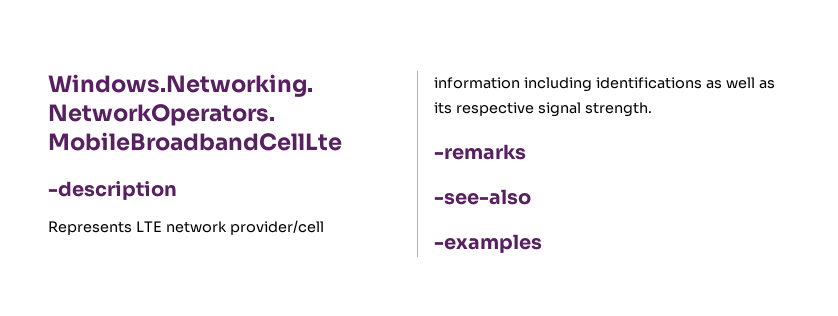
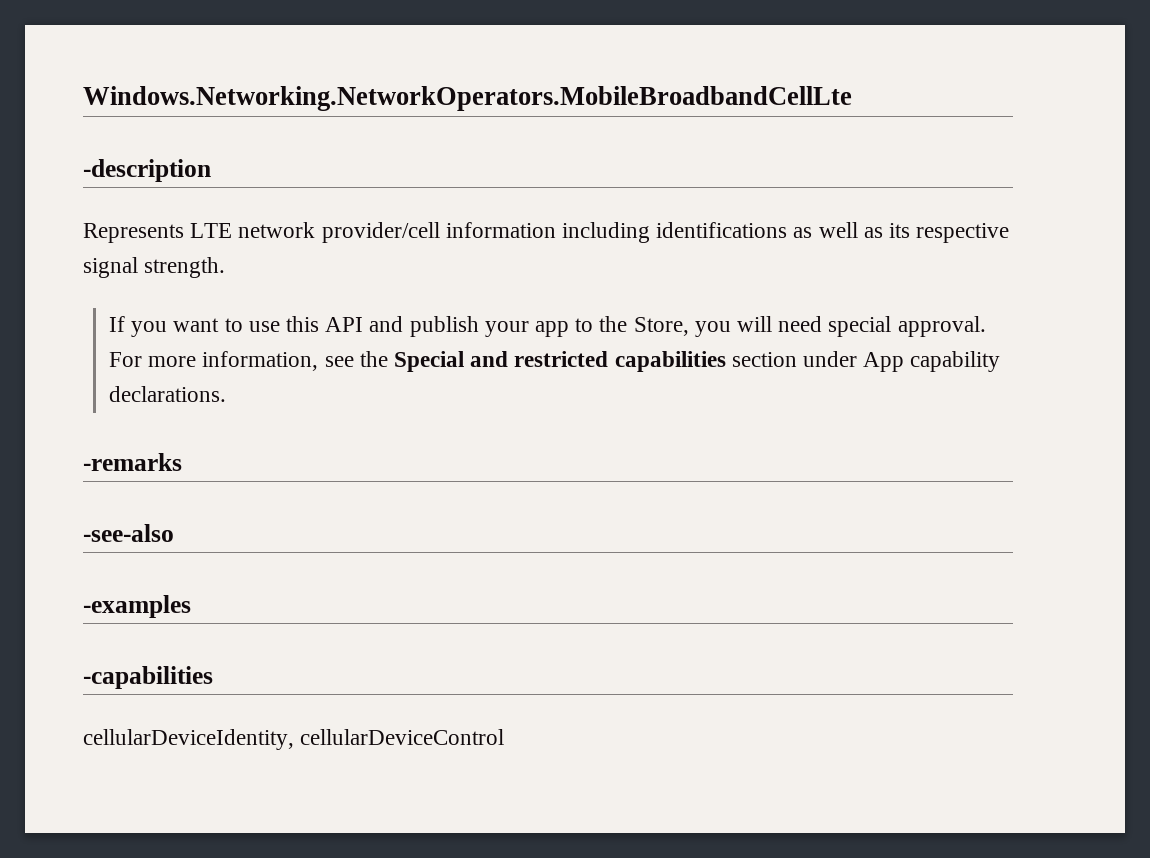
(652, 109) none -> [108,316,986,337] [108,351,1001,372] [108,386,226,402] // If you want to use this API and publish your app to the Store, you will need special approval. For more information, see the Special and restricted capabilities section under App capability declarations.
(542, 243) none -> [83,666,213,689] [83,729,505,750] // -capabilities // cellularDeviceIdentity, cellularDeviceControl

